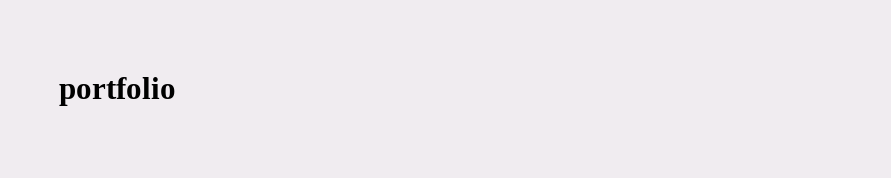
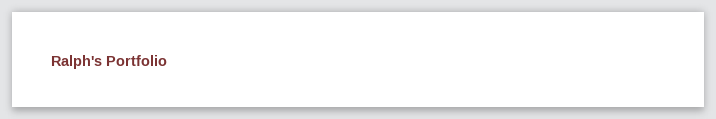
[59,77,176,106] portfolio -> [51,55,167,69] Ralph's Portfolio

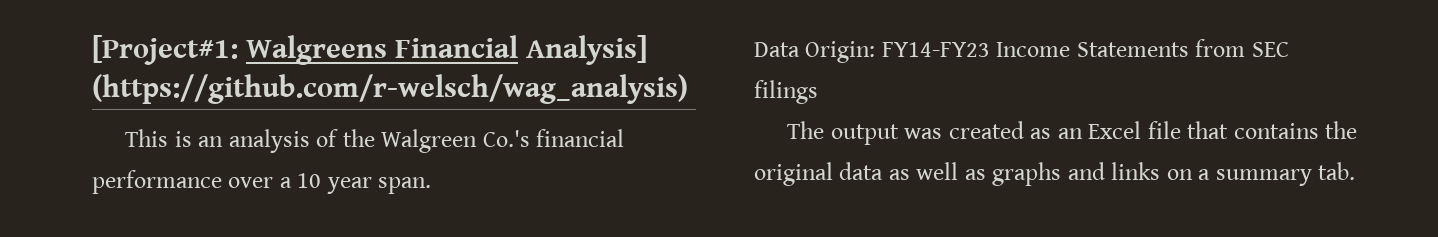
[51,55,167,69] Ralph's Portfolio -> [92,35,648,65] [92,74,688,104] [125,129,625,153] [92,170,432,194] [754,39,1289,63] [754,80,818,104] [787,121,1358,145] [754,162,1356,186] [Project#1: Walgreens Financial Analysis] (https://github.com/r-welsch/wag_analysis) // This is an analysis of the Walgreen Co.'s financial performance over a 10 year span. // Data Origin: FY14-FY23 Income Statements from SEC filings // The output was created as an Excel file that contains the original data as well as graphs and links on a summary tab.

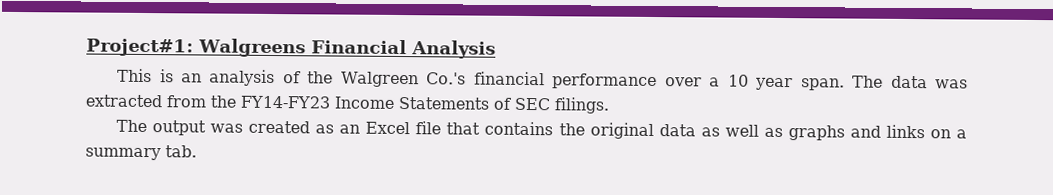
[92,35,238,65] [Project#1: -> [86,38,194,57] Project#1:
[526,35,648,65] [92,74,688,104] Analysis] (https://github.com/r-welsch/wag_analysis) -> [410,40,496,59] Analysis
[754,39,1289,63] [754,80,818,104] // Data Origin: FY14-FY23 Income Statements from SEC filings -> [852,75,968,89] [85,94,610,114] The data was extracted from the FY14-FY23 Income Statements of SEC filings.

